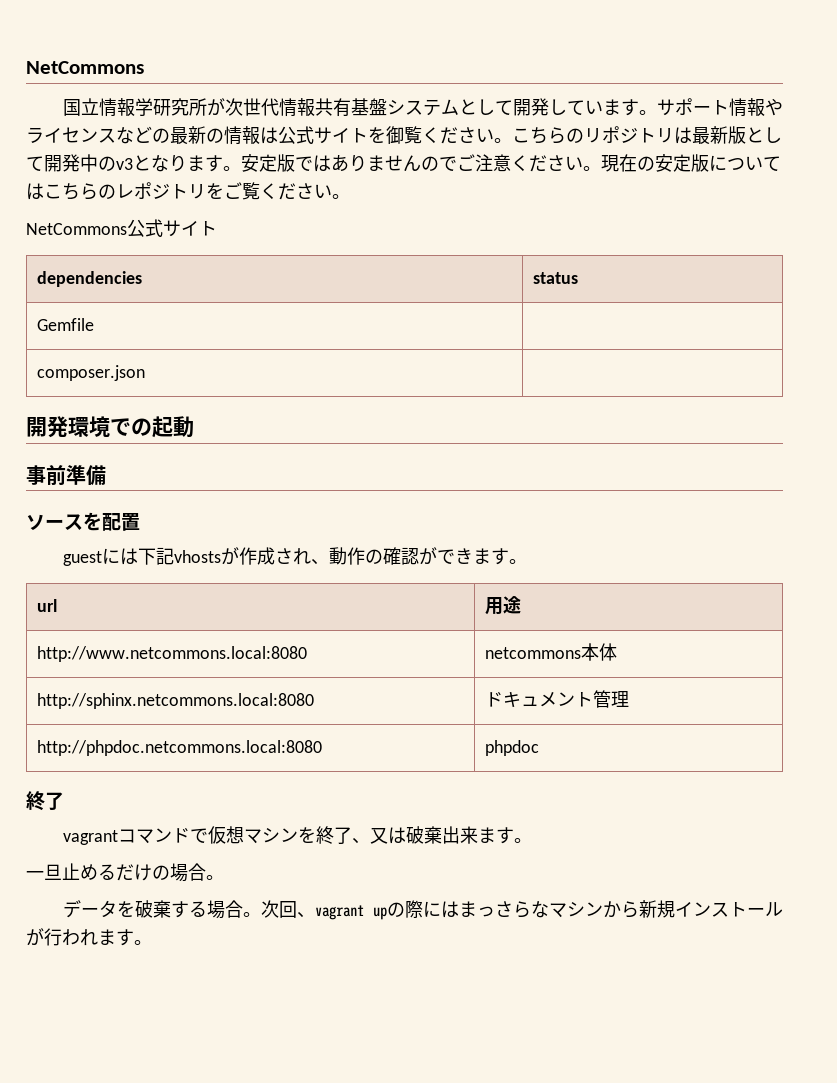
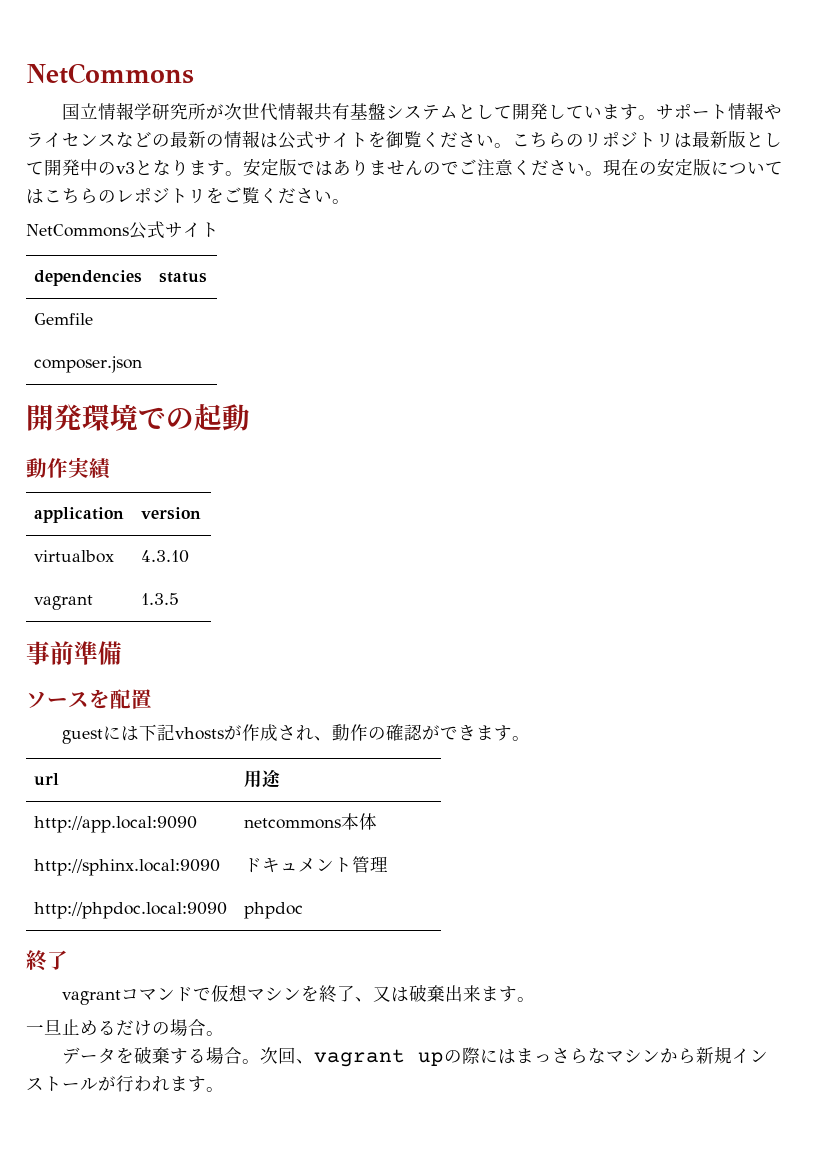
(194, 427) none -> [26,457,112,480] [34,507,125,523] [141,507,202,520] [34,550,115,563] [141,550,190,563] [34,595,94,610] [141,593,180,605] // 動作実績 // application | version // virtualbox | 4.3.10 // vagrant | 1.3.5
[37,646,308,662] http://www.netcommons.local:8080 -> [34,816,198,833] http://app.local:9090
[37,693,315,709] http://sphinx.netcommons.local:8080 -> [34,859,221,876] http://sphinx.local:9090
[37,740,323,756] http://phpdoc.netcommons.local:8080 -> [34,902,228,919] http://phpdoc.local:9090

